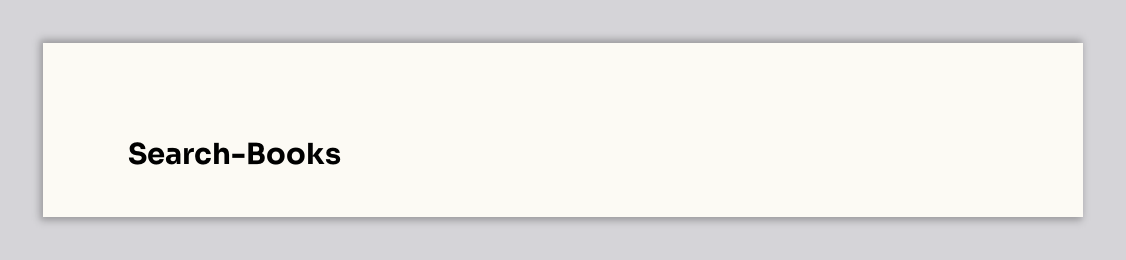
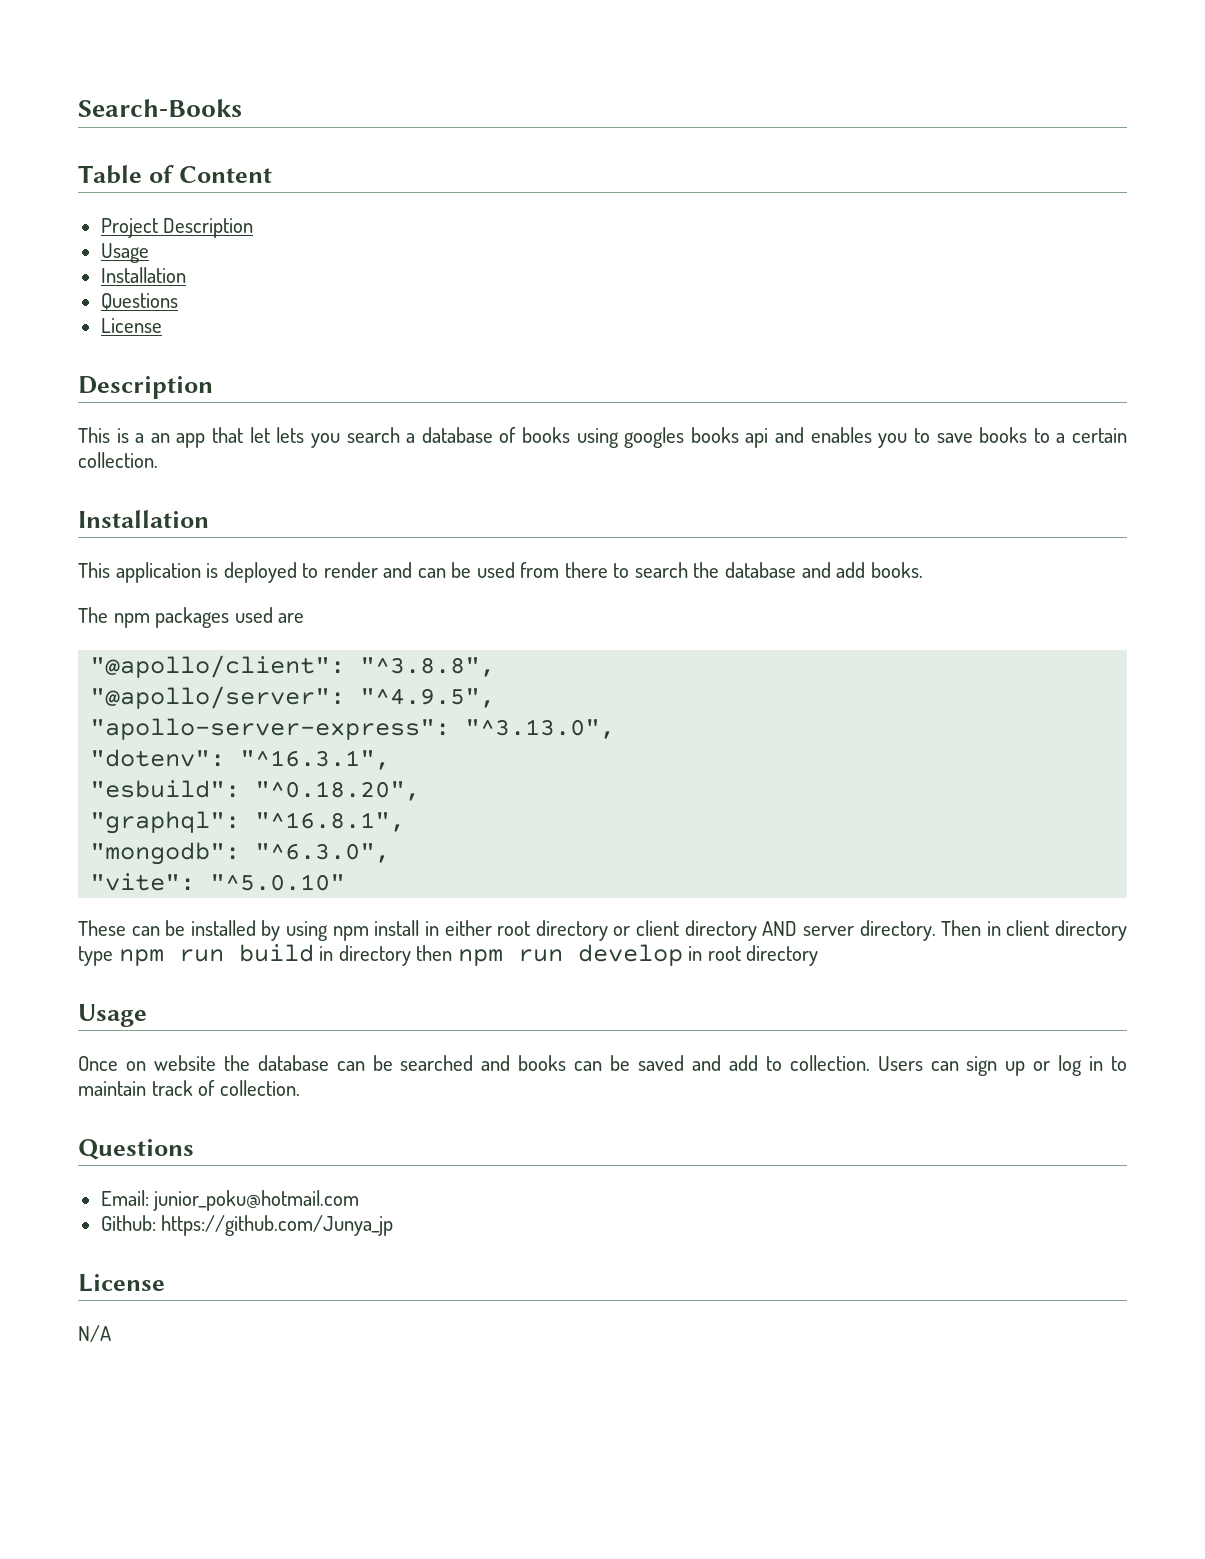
(341, 153) none -> [78,165,272,184] [100,218,254,238] [100,243,149,263] [100,267,186,283] [100,293,178,310] [100,318,162,333] [78,376,213,399] [78,427,1128,448] [78,452,158,468] [78,510,209,528] [78,562,923,583] [78,607,305,628] [90,655,496,678] [90,686,496,709] [90,718,616,740] [90,749,391,770] [90,780,421,801] [90,811,406,834] [90,842,391,865] [90,873,346,891] [78,920,1127,941] [78,944,819,966] [78,1004,147,1027] [78,1055,1127,1076] [78,1080,300,1096] [78,1139,194,1160] [100,1190,360,1211] [100,1215,394,1236] [78,1274,165,1292] [78,1325,111,1342] // Table of Content // Project Description // Usage // Installation // Questions // License // Description // This is a an app that let lets you search a database of books using googles books api and enables you to save books to a certain collection. // Installation // This application is deployed to render and can be used from there to search the database and add books. // The npm packages used are // "@apollo/client": "^3.8.8", // "@apollo/server": "^4.9.5", // "apollo-server-express": "^3.13.0", // "dotenv": "^16.3.1", // "esbuild": "^0.18.20", // "graphql": "^16.8.1", // "mongodb": "^6.3.0", // "vite": "^5.0.10" // These can be installed by using npm install in either root directory or client directory AND server directory. Then in client directory type npm run build in directory then npm run develop in root directory // Usage // Once on website the database can be searched and books can be saved and add to collection. Users can sign up or log in to maintain track of collection. // Questions // Email: junior_poku@hotmail.com // Github: https://github.com/Junya_jp // License // N/A

